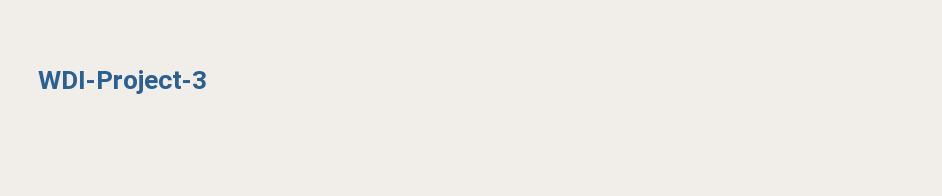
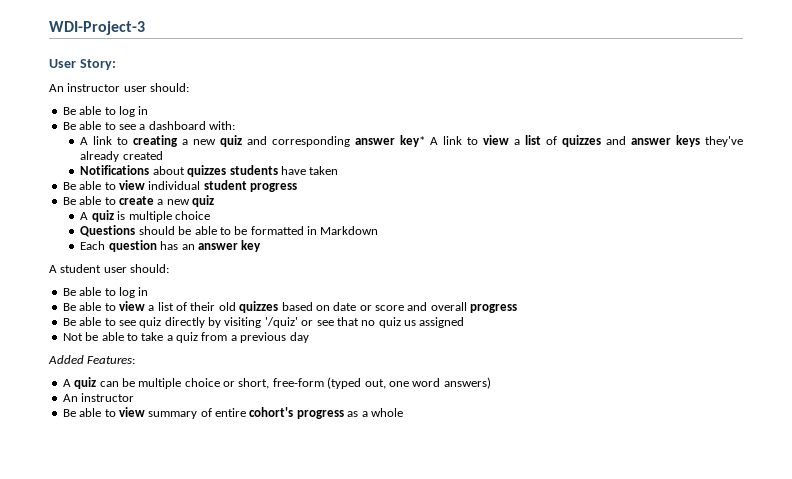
(207, 82) none -> [49,59,116,70] [49,83,190,92] [62,106,149,117] [62,121,235,130] [80,135,743,147] [80,151,163,162] [80,165,339,177] [62,180,297,192] [62,195,214,207] [80,210,210,222] [80,225,379,237] [80,240,262,252] [49,264,170,273] [62,287,149,298] [62,301,518,313] [62,317,465,328] [62,332,309,343] [48,355,136,364] [62,377,491,389] [62,393,135,402] [62,407,403,419] // User Story: // An instructor user should: // Be able to log in // Be able to see a dashboard with: // A link to creating a new quiz and corresponding answer key* A link to view a list of quizzes and answer keys they've already created // Notifications about quizzes students have taken // Be able to view individual student progress // Be able to create a new quiz // A quiz is multiple choice // Questions should be able to be formatted in Markdown // Each question has an answer key // A student user should: // Be able to log in // Be able to view a list of their old quizzes based on date or score and overall progress // Be able to see quiz directly by visiting '/quiz' or see that no quiz us assigned // Not be able to take a quiz from a previous day // Added Features: // A quiz can be multiple choice or short, free-form (typed out, one word answers) // An instructor // Be able to view summary of entire cohort's progress as a whole

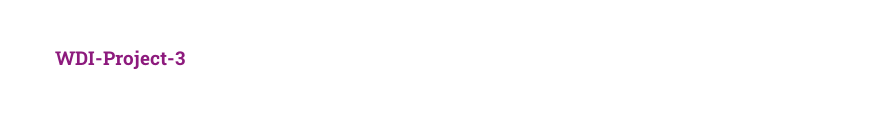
[49,59,116,70] [49,83,190,92] [62,106,149,117] [62,121,235,130] [80,135,743,147] [80,151,163,162] [80,165,339,177] [62,180,297,192] [62,195,214,207] [80,210,210,222] [80,225,379,237] [80,240,262,252] [49,264,170,273] [62,287,149,298] [62,301,518,313] [62,317,465,328] [62,332,309,343] [48,355,136,364] [62,377,491,389] [62,393,135,402] [62,407,403,419] // User Story: // An instructor user should: // Be able to log in // Be able to see a dashboard with: // A link to creating a new quiz and corresponding answer key* A link to view a list of quizzes and answer keys they've already created // Notifications about quizzes students have taken // Be able to view individual student progress // Be able to create a new quiz // A quiz is multiple choice // Questions should be able to be formatted in Markdown // Each question has an answer key // A student user should: // Be able to log in // Be able to view a list of their old quizzes based on date or score and overall progress // Be able to see quiz directly by visiting '/quiz' or see that no quiz us assigned // Not be able to take a quiz from a previous day // Added Features: // A quiz can be multiple choice or short, free-form (typed out, one word answers) // An instructor // Be able to view summary of entire cohort's progress as a whole -> (185, 60) none

